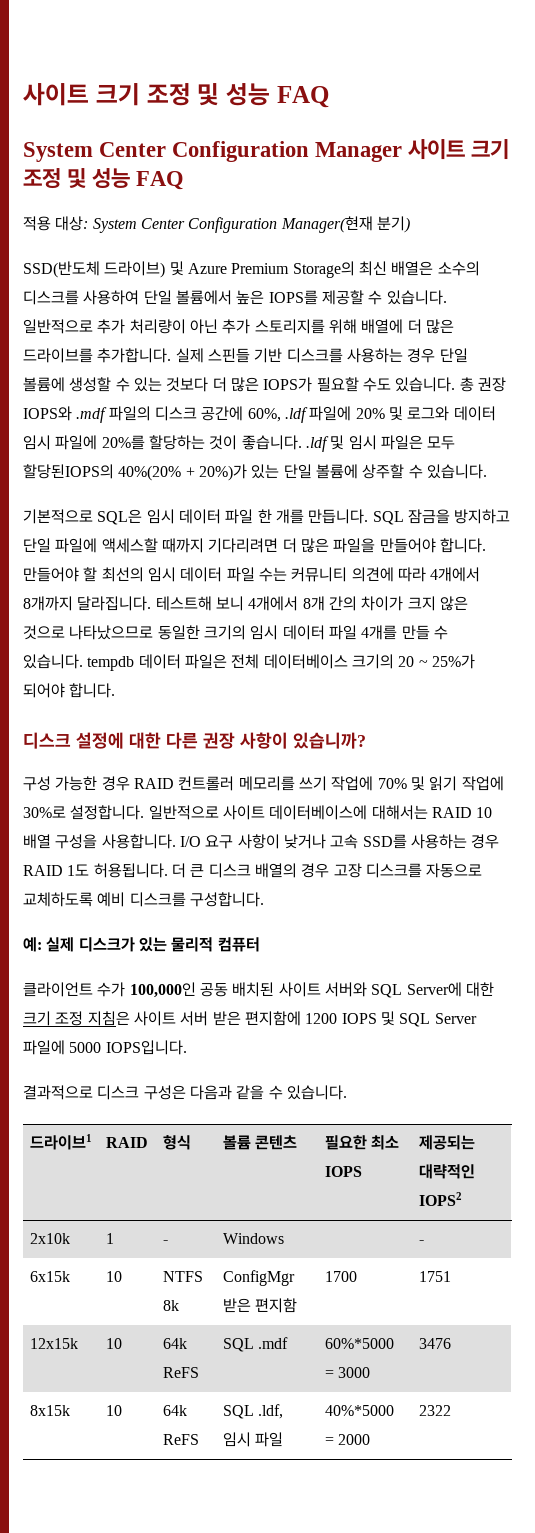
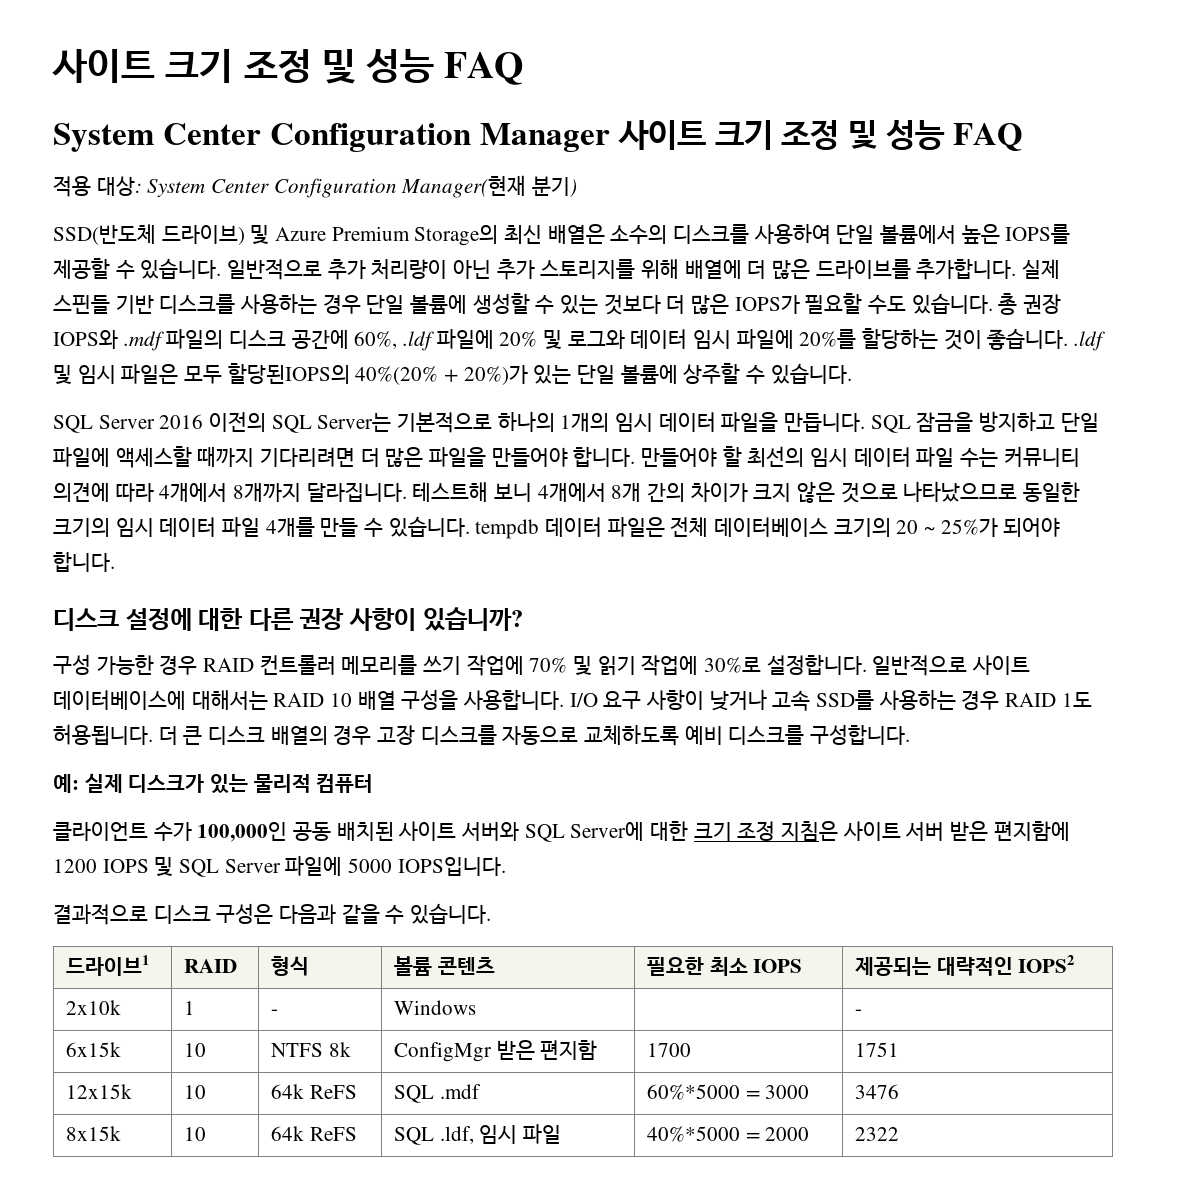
[23,509,304,525] 기본적으로 SQL은 임시 데이터 파일 한 개를 -> [53,411,779,433] SQL Server 2016 이전의 SQL Server는 기본적으로 하나의 1개의 임시 데이터 파일을

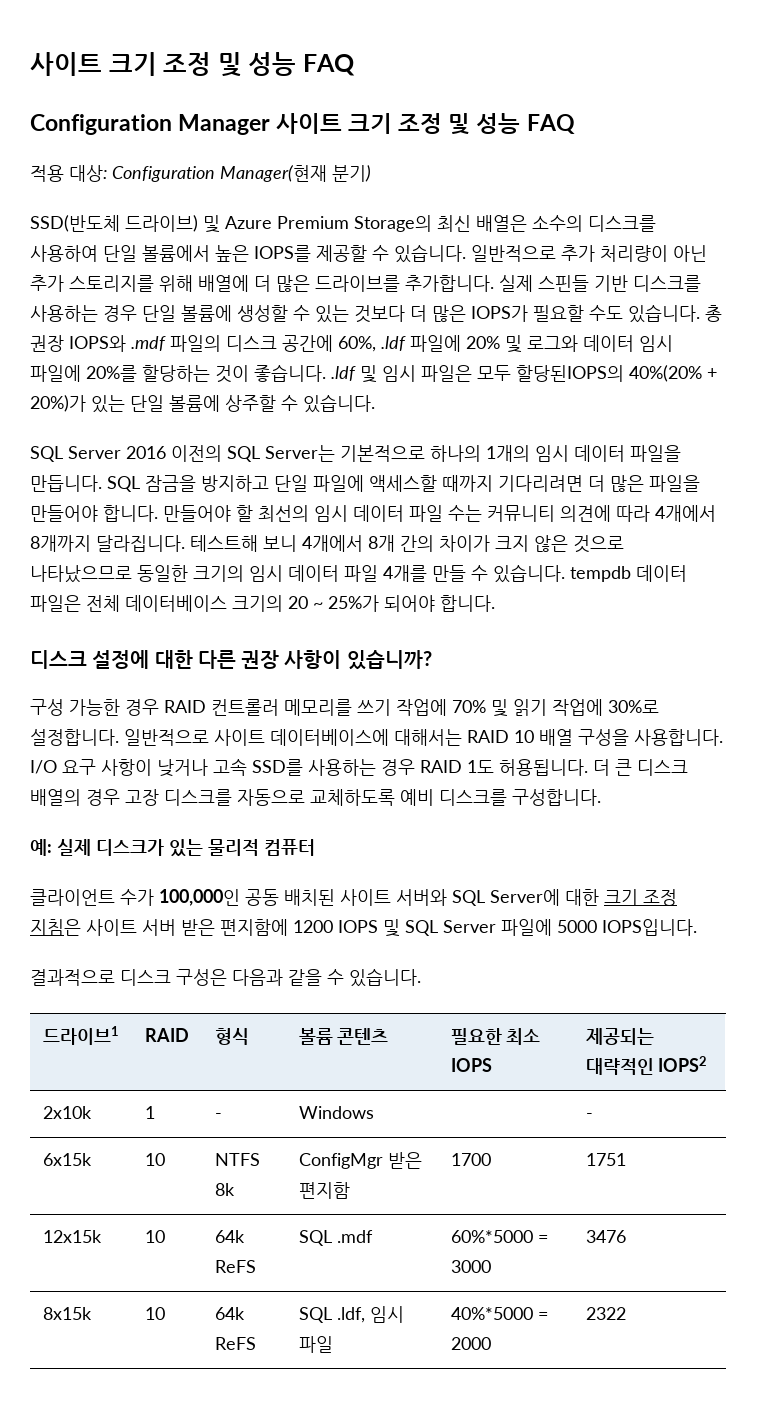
[52,49,525,85] [53,123,261,152] 사이트 크기 조정 및 성능 FAQ // System Center -> [30,52,356,77] 사이트 크기 조정 및 성능 FAQ //
[147,179,270,198] System Center -> (107, 173) none

